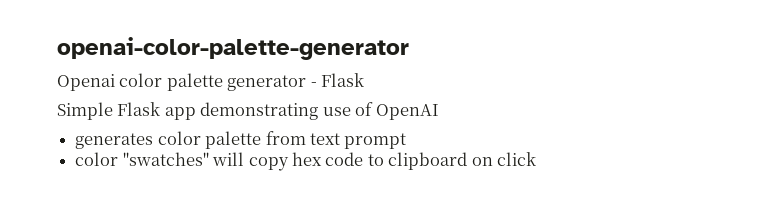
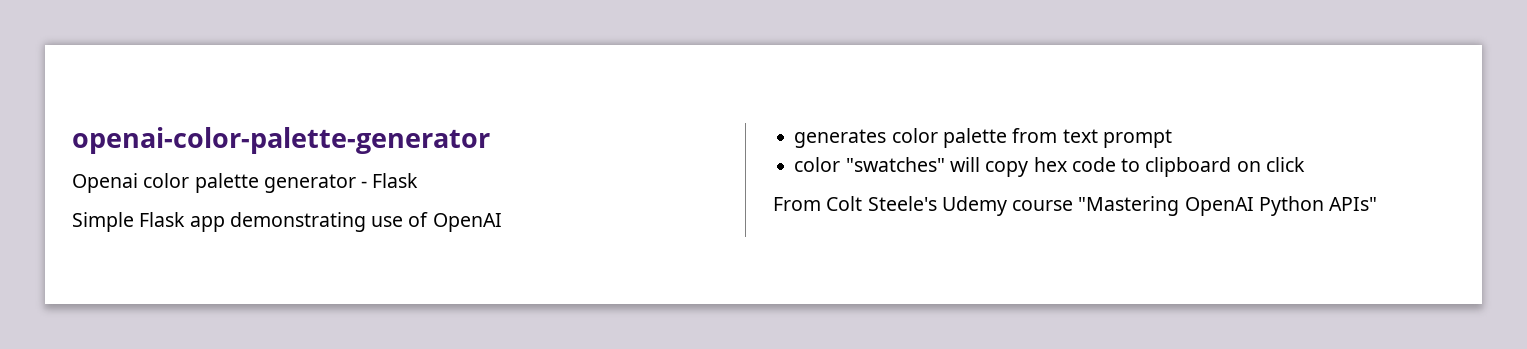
(537, 159) none -> [773,196,1378,216] // From Colt Steele's Udemy course "Mastering OpenAI Python APIs"

